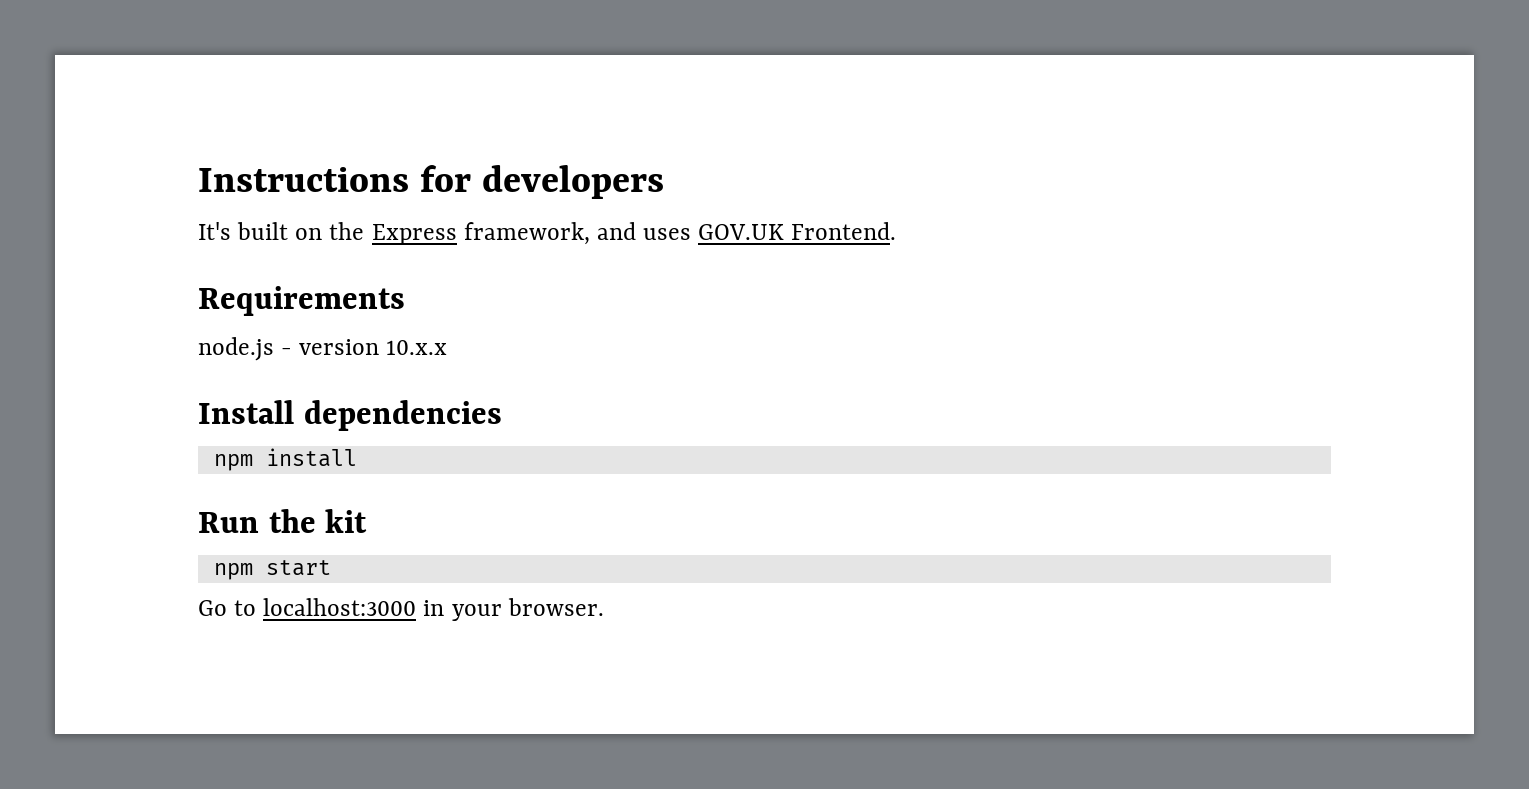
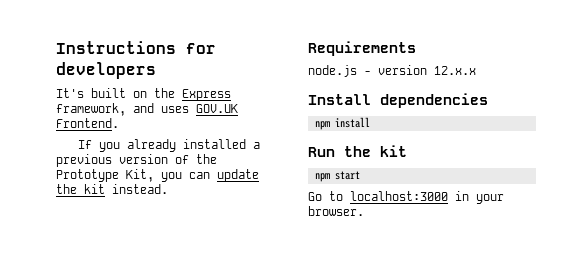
(897, 231) none -> [78,139,261,152] [56,154,217,167] [56,169,259,182] [56,184,168,194] // If you already installed a previous version of the Prototype Kit, you can update the kit instead.
[386,340,448,355] 10.x.x -> [434,66,476,75] 12.x.x

